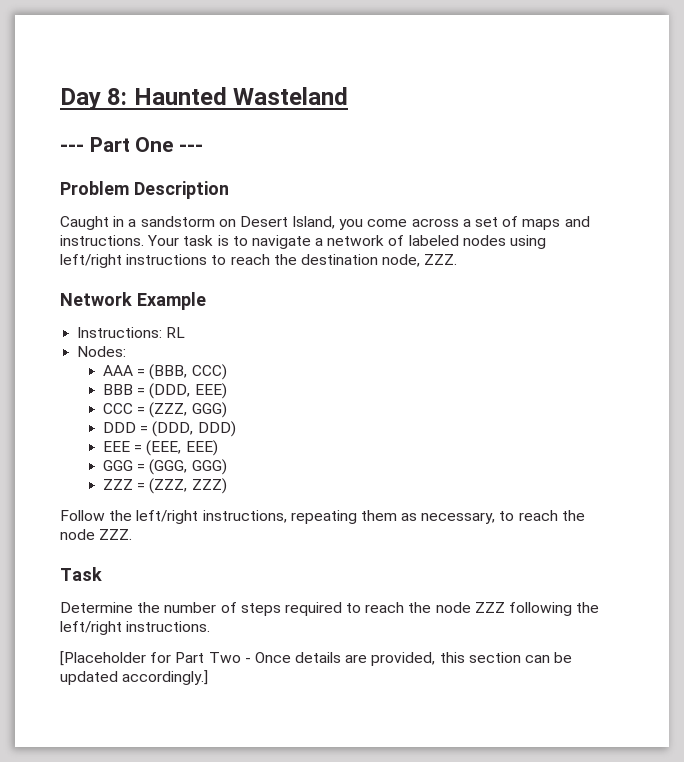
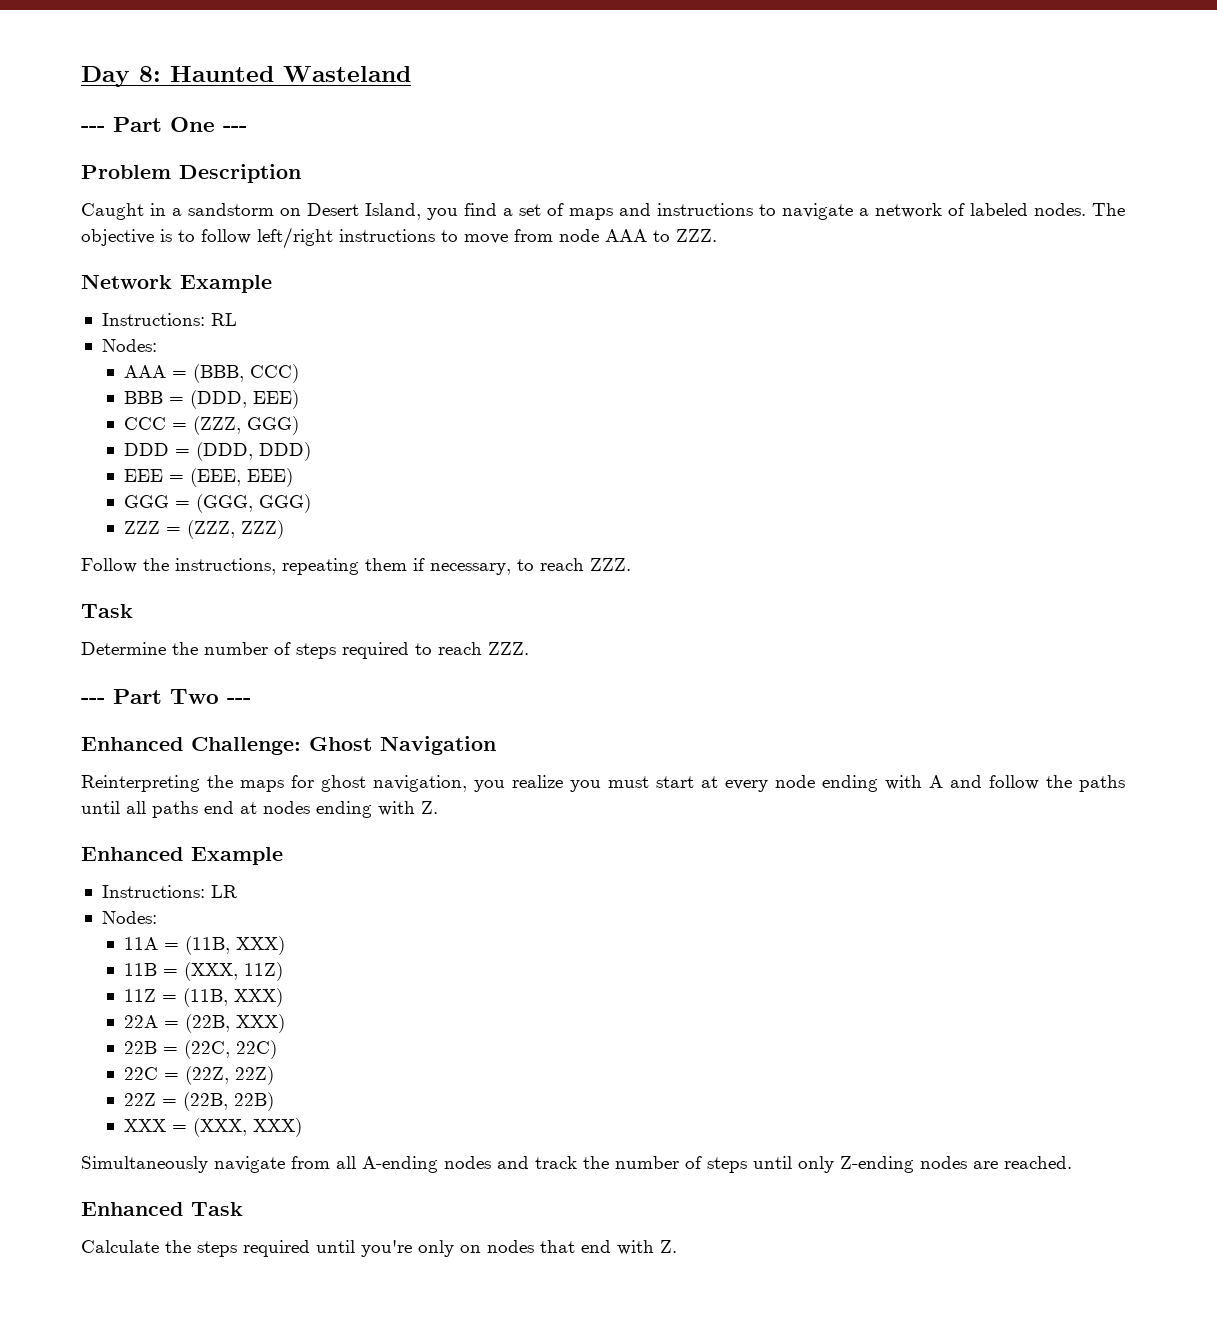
[367,218,459,227] come across -> [464,203,497,216] find
[60,235,229,246] instructions. Your task is -> [657,203,753,216] instructions
[462,235,547,249] [60,254,421,268] nodes using left/right instructions to reach the destination node, -> [1034,203,1125,216] [81,227,670,249] nodes. The objective is to follow left/right instructions to move from node AAA to
[136,510,199,524] left/right -> (169, 564) none
[401,513,418,521] as -> [413,558,425,571] if
[561,510,585,521] [60,529,95,540] the node -> (584, 564) none
[408,602,600,616] [60,621,211,635] [60,651,573,666] [60,670,209,685] the node ZZZ following the left/right instructions. // [Placeholder for Part Two - Once details are provided, this section can be updated accordingly.] -> [488,642,529,655] [81,689,251,704] [81,736,496,755] [81,775,1125,792] [81,801,438,818] [81,847,283,865] [101,885,237,898] [101,911,157,924] [123,936,285,955] [123,962,283,981] [123,988,283,1007] [123,1014,285,1033] [123,1040,277,1059] [123,1066,274,1085] [123,1092,274,1111] [123,1118,302,1137] [81,1156,1072,1173] [81,1202,243,1216] [81,1240,677,1257] ZZZ. // --- Part Two --- // Enhanced Challenge: Ghost Navigation // Reinterpreting the maps for ghost navigation, you realize you must start at every node ending with A and follow the paths until all paths end at nodes ending with Z. // Enhanced Example // Instructions: LR // Nodes: // 11A = (11B, XXX) // 11B = (XXX, 11Z) // 11Z = (11B, XXX) // 22A = (22B, XXX) // 22B = (22C, 22C) // 22C = (22Z, 22Z) // 22Z = (22B, 22B) // XXX = (XXX, XXX) // Simultaneously navigate from all A-ending nodes and track the number of steps until only Z-ending nodes are reached. // Enhanced Task // Calculate the steps required until you're only on nodes that end with Z.

